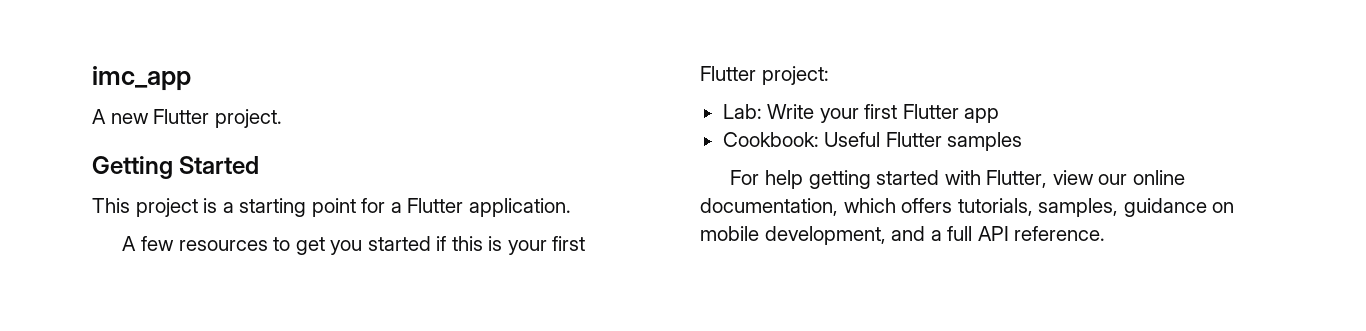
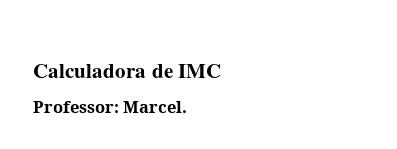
[92,66,191,91] [92,109,282,128] [92,156,260,179] [92,198,571,217] [122,236,586,255] [700,66,829,85] [722,104,1000,123] [722,132,1023,151] [730,170,1185,189] [700,198,1235,217] [700,226,1106,245] imc_app // A new Flutter project. // Getting Started // This project is a starting point for a Flutter application. // A few resources to get you started if this is your first Flutter project: // Lab: Write your first Flutter app // Cookbook: Useful Flutter samples // For help getting started with Flutter, view our online documentation, which offers tutorials, samples, guidance on mobile development, and a full API reference. -> [33,64,222,78] [33,101,188,113] Calculadora de IMC // Professor: Marcel.

